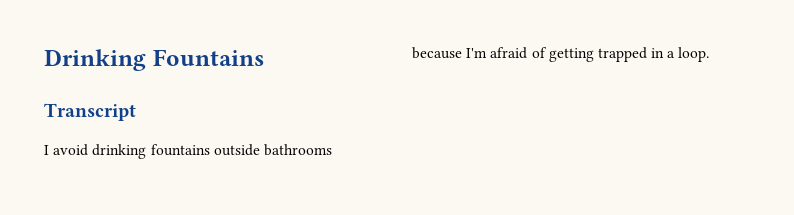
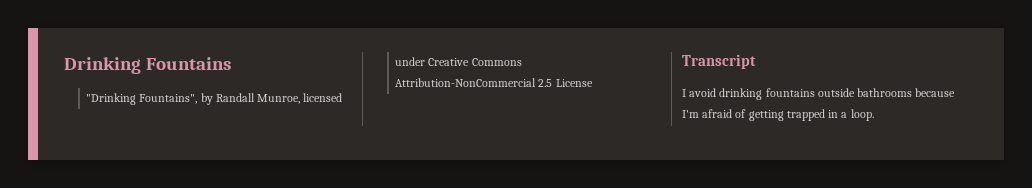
(264, 57) none -> [86,93,343,105] [395,57,522,66] [395,78,593,87] // "Drinking Fountains", by Randall Munroe, licensed under Creative Commons Attribution-NonCommercial 2.5 License

